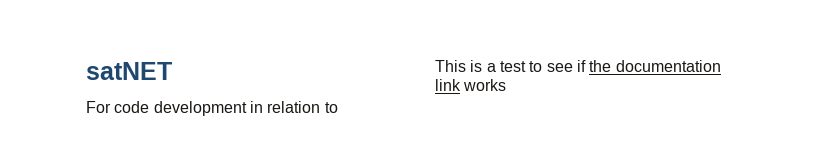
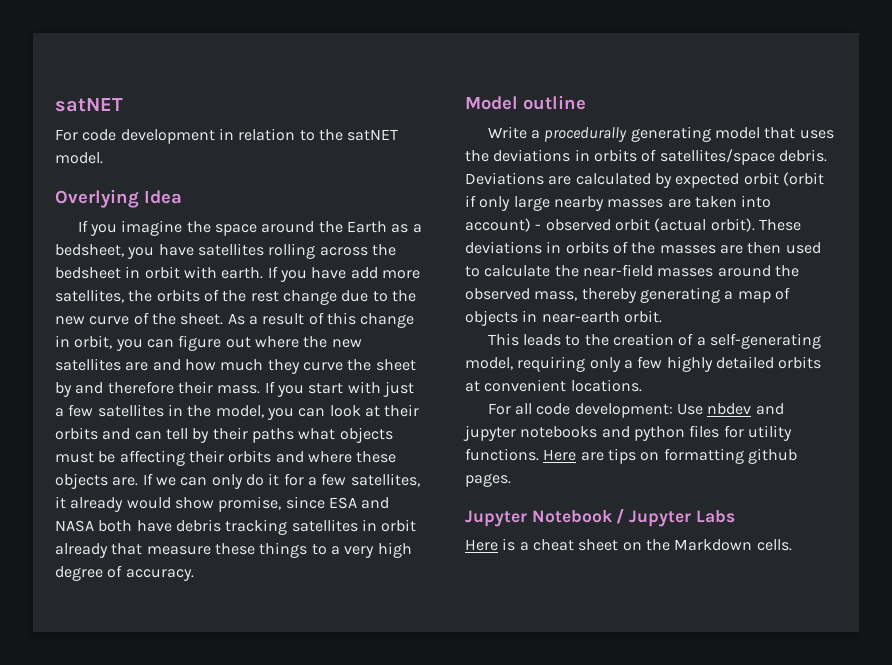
[435,60,721,72] [435,79,507,91] // This is a test to see if the documentation link works -> [318,129,399,141] [55,152,103,164] [55,189,182,208] [77,220,422,236] [55,243,396,259] [55,266,420,282] [55,289,416,305] [55,312,415,328] [55,335,362,351] [55,358,416,374] [55,381,414,397] [55,404,420,420] [55,427,393,443] [55,450,397,466] [55,473,420,489] [55,496,390,512] [55,519,417,535] [55,542,412,558] [55,565,194,581] [465,95,586,110] [487,126,834,142] [465,149,827,165] [465,172,824,188] [465,195,772,211] [465,218,801,232] [465,241,821,254] [465,264,799,277] [465,287,790,303] [465,310,662,326] [487,333,821,349] [465,356,822,372] [465,379,642,392] [487,403,784,418] [463,425,792,441] [465,448,797,464] [465,473,511,487] [465,508,735,527] [465,538,792,551] the satNET model. // Overlying Idea // If you imagine the space around the Earth as a bedsheet, you have satellites rolling across the bedsheet in orbit with earth. If you have add more satellites, the orbits of the rest change due to the new curve of the sheet. As a result of this change in orbit, you can figure out where the new satellites are and how much they curve the sheet by and therefore their mass. If you start with just a few satellites in the model, you can look at their orbits and can tell by their paths what objects must be affecting their orbits and where these objects are. If we can only do it for a few satellites, it already would show promise, since ESA and NASA both have debris tracking satellites in orbit already that measure these things to a very high degree of accuracy. // Model outline // Write a procedurally generating model that uses the deviations in orbits of satellites/space debris. Deviations are calculated by expected orbit (orbit if only large nearby masses are taken into account) - observed orbit (actual orbit). These deviations in orbits of the masses are then used to calculate the near-field masses around the observed mass, thereby generating a map of objects in near-earth orbit. // This leads to the creation of a self-generating model, requiring only a few highly detailed orbits at convenient locations. // For all code development: Use nbdev and jupyter notebooks and python files for utility functions. Here are tips on formatting github pages. // Jupyter Notebook / Jupyter Labs // Here is a cheat sheet on the Markdown cells.

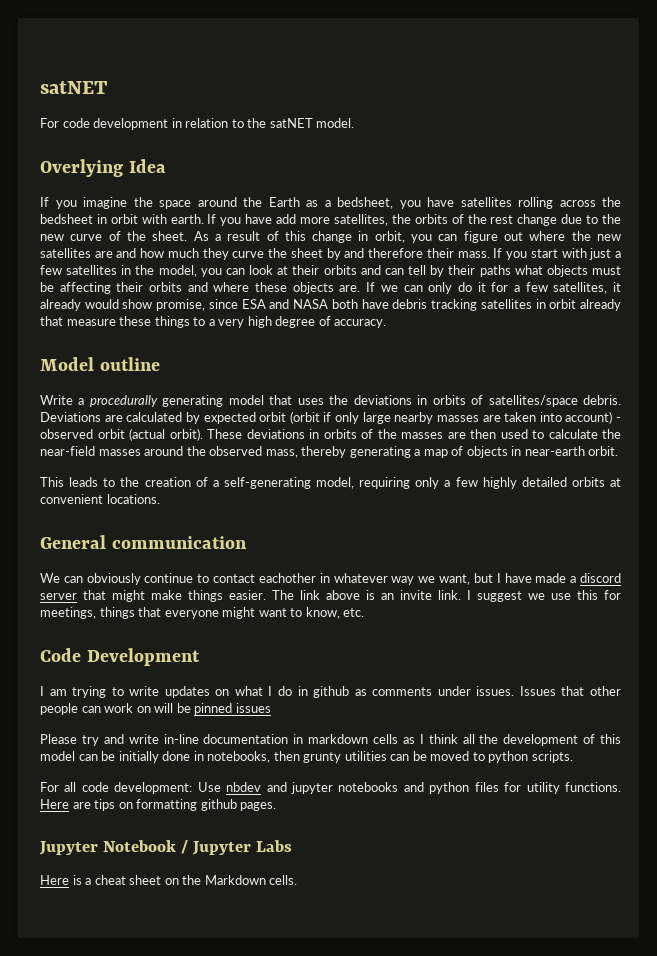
(642, 385) none -> [40,535,247,549] [40,573,621,585] [40,590,621,602] [40,607,365,619] [40,648,200,666] [40,686,621,698] [40,703,271,715] [40,734,621,746] [40,751,573,763] // General communication // We can obviously continue to contact eachother in whatever way we want, but I have made a discord server that might make things easier. The link above is an invite link. I suggest we use this for meetings, things that everyone might want to know, etc. // Code Development // I am trying to write updates on what I do in github as comments under issues. Issues that other people can work on will be pinned issues // Please try and write in-line documentation in markdown cells as I think all the development of this model can be initially done in notebooks, then grunty utilities can be moved to python scripts.

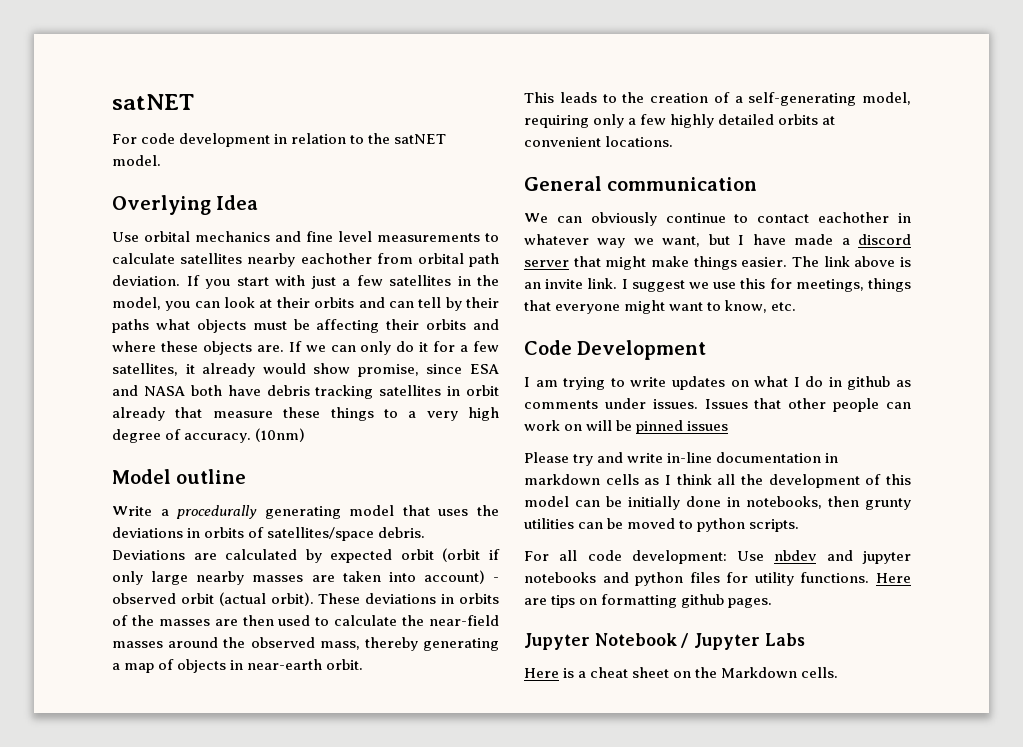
[40,197,621,209] [40,214,622,226] [40,231,621,243] [40,248,490,260] If you imagine the space around the Earth as a bedsheet, you have satellites rolling across the bedsheet in orbit with earth. If you have add more satellites, the orbits of the rest change due to the new curve of the sheet. As a result of this change in orbit, you can figure out where the new satellites are and how much they curve the sheet by and therefore their mass. -> [112,231,499,242] [112,253,500,267] [112,275,180,286] Use orbital mechanics and fine level measurements to calculate satellites nearby eachother from orbital path deviation.
(387, 323) none -> [255,428,306,442] (10nm)

